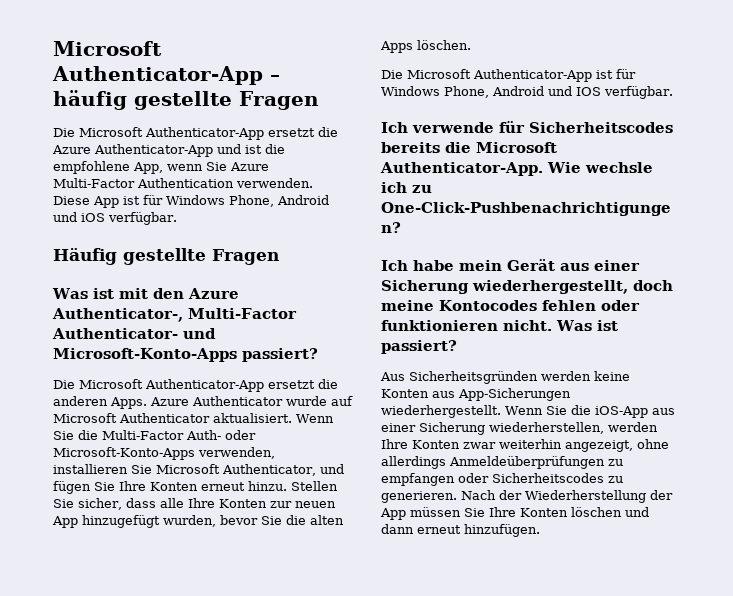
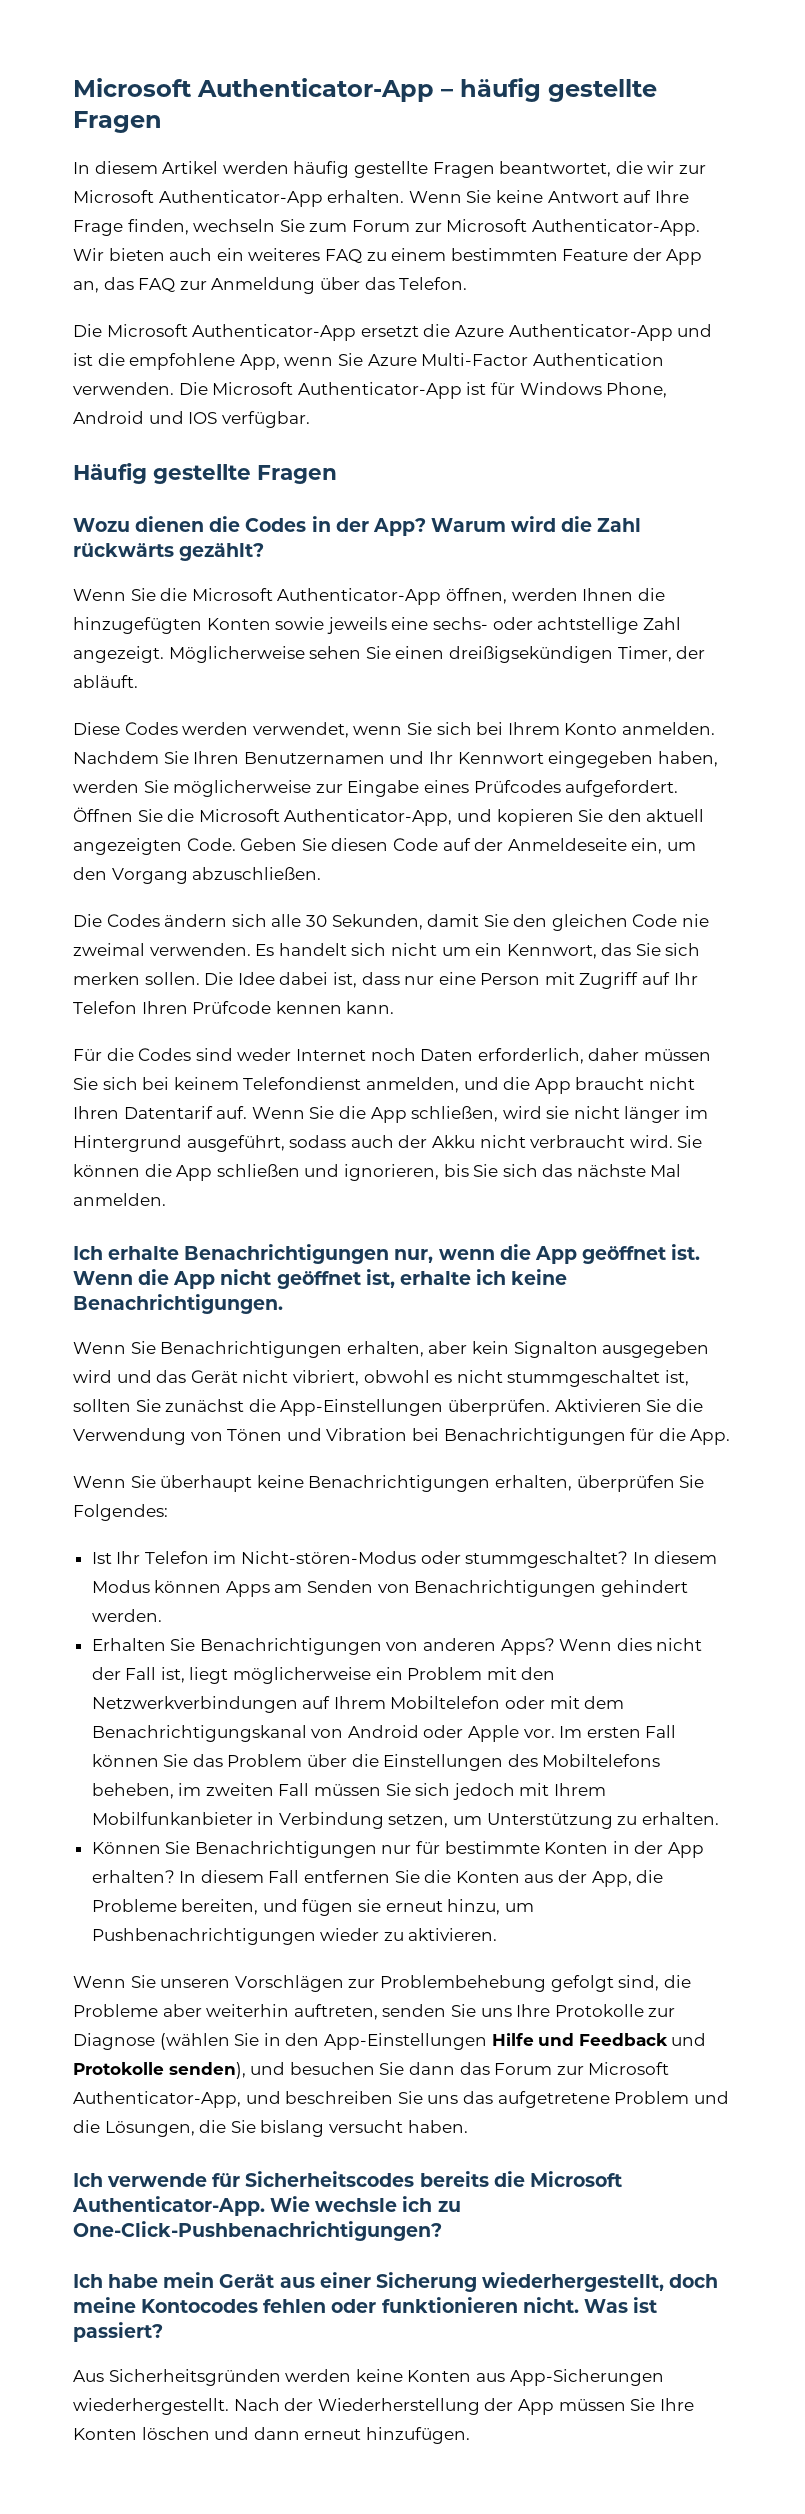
(319, 100) none -> [73,161,706,178] [73,190,689,207] [73,219,700,236] [73,248,703,265] [73,277,468,294] // In diesem Artikel werden häufig gestellte Fragen beantwortet, die wir zur Microsoft Authenticator-App erhalten. Wenn Sie keine Antwort auf Ihre Frage finden, wechseln Sie zum Forum zur Microsoft Authenticator-App. Wir bieten auch ein weiteres FAQ zu einem bestimmten Feature der App an, das FAQ zur Anmeldung über das Telefon.
[53,195,329,208] [53,212,177,225] [53,248,279,265] [52,288,239,299] [52,308,297,322] [52,328,216,339] [53,348,318,362] [53,379,338,392] [53,396,353,409] [53,413,334,423] [53,430,256,440] [53,447,275,460] [53,464,344,476] [53,481,338,494] [53,498,336,510] [52,515,344,528] [380,40,471,53] Diese App ist für Windows Phone, Android und iOS verfügbar. // Häufig gestellte Fragen // Was ist mit den Azure Authenticator-, Multi-Factor Authenticator- und Microsoft-Konto-Apps passiert? // Die Microsoft Authenticator-App ersetzt die anderen Apps. Azure Authenticator wurde auf Microsoft Authenticator aktualisiert. Wenn Sie die Multi-Factor Auth- oder Microsoft-Konto-Apps verwenden, installieren Sie Microsoft Authenticator, und fügen Sie Ihre Konten erneut hinzu. Stellen Sie sicher, dass alle Ihre Konten zur neuen App hinzugefügt wurden, bevor Sie die alten Apps löschen. // -> (174, 388) none
(673, 92) none -> [73,463,337,484] [73,516,642,536] [73,543,265,561] [73,588,665,605] [73,617,681,634] [73,646,706,663] [73,675,138,688] [73,722,715,738] [73,751,718,768] [73,780,679,797] [73,807,705,826] [73,838,696,855] [73,867,322,884] [73,914,710,931] [73,943,701,959] [73,972,698,989] [73,1001,395,1014] [73,1048,711,1064] [73,1077,695,1094] [73,1106,709,1123] [73,1135,703,1152] [73,1164,682,1181] [73,1193,166,1206] [73,1244,701,1264] [73,1269,568,1289] [73,1294,283,1314] [73,1341,710,1358] [73,1370,689,1387] [73,1399,703,1416] [73,1428,731,1445] [73,1475,705,1492] [73,1504,168,1521] [91,1551,718,1568] [91,1580,688,1597] [91,1609,162,1622] [91,1638,703,1655] [91,1667,556,1684] [91,1696,625,1713] [91,1725,677,1742] [91,1754,661,1771] [91,1783,607,1800] [91,1812,719,1829] [91,1841,705,1858] [91,1870,664,1887] [91,1899,534,1916] [91,1928,498,1945] [73,1975,691,1992] [73,2004,676,2020] [73,2033,707,2050] [73,2062,670,2079] [73,2091,729,2108] [73,2120,468,2137] // Häufig gestellte Fragen // Wozu dienen die Codes in der App? Warum wird die Zahl rückwärts gezählt? // Wenn Sie die Microsoft Authenticator-App öffnen, werden Ihnen die hinzugefügten Konten sowie jeweils eine sechs- oder achtstellige Zahl angezeigt. Möglicherweise sehen Sie einen dreißigsekündigen Timer, der abläuft. // Diese Codes werden verwendet, wenn Sie sich bei Ihrem Konto anmelden. Nachdem Sie Ihren Benutzernamen und Ihr Kennwort eingegeben haben, werden Sie möglicherweise zur Eingabe eines Prüfcodes aufgefordert. Öffnen Sie die Microsoft Authenticator-App, und kopieren Sie den aktuell angezeigten Code. Geben Sie diesen Code auf der Anmeldeseite ein, um den Vorgang abzuschließen. // Die Codes ändern sich alle 30 Sekunden, damit Sie den gleichen Code nie zweimal verwenden. Es handelt sich nicht um ein Kennwort, das Sie sich merken sollen. Die Idee dabei ist, dass nur eine Person mit Zugriff auf Ihr Telefon Ihren Prüfcode kennen kann. // Für die Codes sind weder Internet noch Daten erforderlich, daher müssen Sie sich bei keinem Telefondienst anmelden, und die App braucht nicht Ihren Datentarif auf. Wenn Sie die App schließen, wird sie nicht länger im Hintergrund ausgeführt, sodass auch der Akku nicht verbraucht wird. Sie können die App schließen und ignorieren, bis Sie sich das nächste Mal anmelden. // Ich erhalte Benachrichtigungen nur, wenn die App geöffnet ist. Wenn die App nicht geöffnet ist, erhalte ich keine Benachrichtigungen. // Wenn Sie Benachrichtigungen erhalten, aber kein Signalton ausgegeben wird und das Gerät nicht vibriert, obwohl es nicht stummgeschaltet ist, sollten Sie zunächst die App-Einstellungen überprüfen. Aktivieren Sie die Verwendung von Tönen und Vibration bei Benachrichtigungen für die App. // Wenn Sie überhaupt keine Benachrichtigungen erhalten, überprüfen Sie Folgendes: // Ist Ihr Telefon im Nicht-stören-Modus oder stummgeschaltet? In diesem Modus können Apps am Senden von Benachrichtigungen gehindert werden. // Erhalten Sie Benachrichtigungen von anderen Apps? Wenn dies nicht der Fall ist, liegt möglicherweise ein Problem mit den Netzwerkverbindungen auf Ihrem Mobiltelefon oder mit dem Benachrichtigungskanal von Android oder Apple vor. Im ersten Fall können Sie das Problem über die Einstellungen des Mobiltelefons beheben, im zweiten Fall müssen Sie sich jedoch mit Ihrem Mobilfunkanbieter in Verbindung setzen, um Unterstützung zu erhalten. // Können Sie Benachrichtigungen nur für bestimmte Konten in der App erhalten? In diesem Fall entfernen Sie die Konten aus der App, die Probleme bereiten, und fügen sie erneut hinzu, um Pushbenachrichtigungen wieder zu aktivieren. // Wenn Sie unseren Vorschlägen zur Problembehebung gefolgt sind, die Probleme aber weiterhin auftreten, senden Sie uns Ihre Protokolle zur Diagnose (wählen Sie in den App-Einstellungen Hilfe und Feedback und Protokolle senden), und besuchen Sie dann das Forum zur Microsoft Authenticator-App, und beschreiben Sie uns das aufgetretene Problem und die Lösungen, die Sie bislang versucht haben.
[505,405,675,418] [381,422,658,435] [381,439,669,452] [381,456,623,469] [381,473,623,486] [381,491,457,503] Wenn Sie die iOS-App aus einer Sicherung wiederherstellen, werden Ihre Konten zwar weiterhin angezeigt, ohne allerdings Anmeldeüberprüfungen zu empfangen oder Sicherheitscodes zu generieren. -> (229, 2406) none

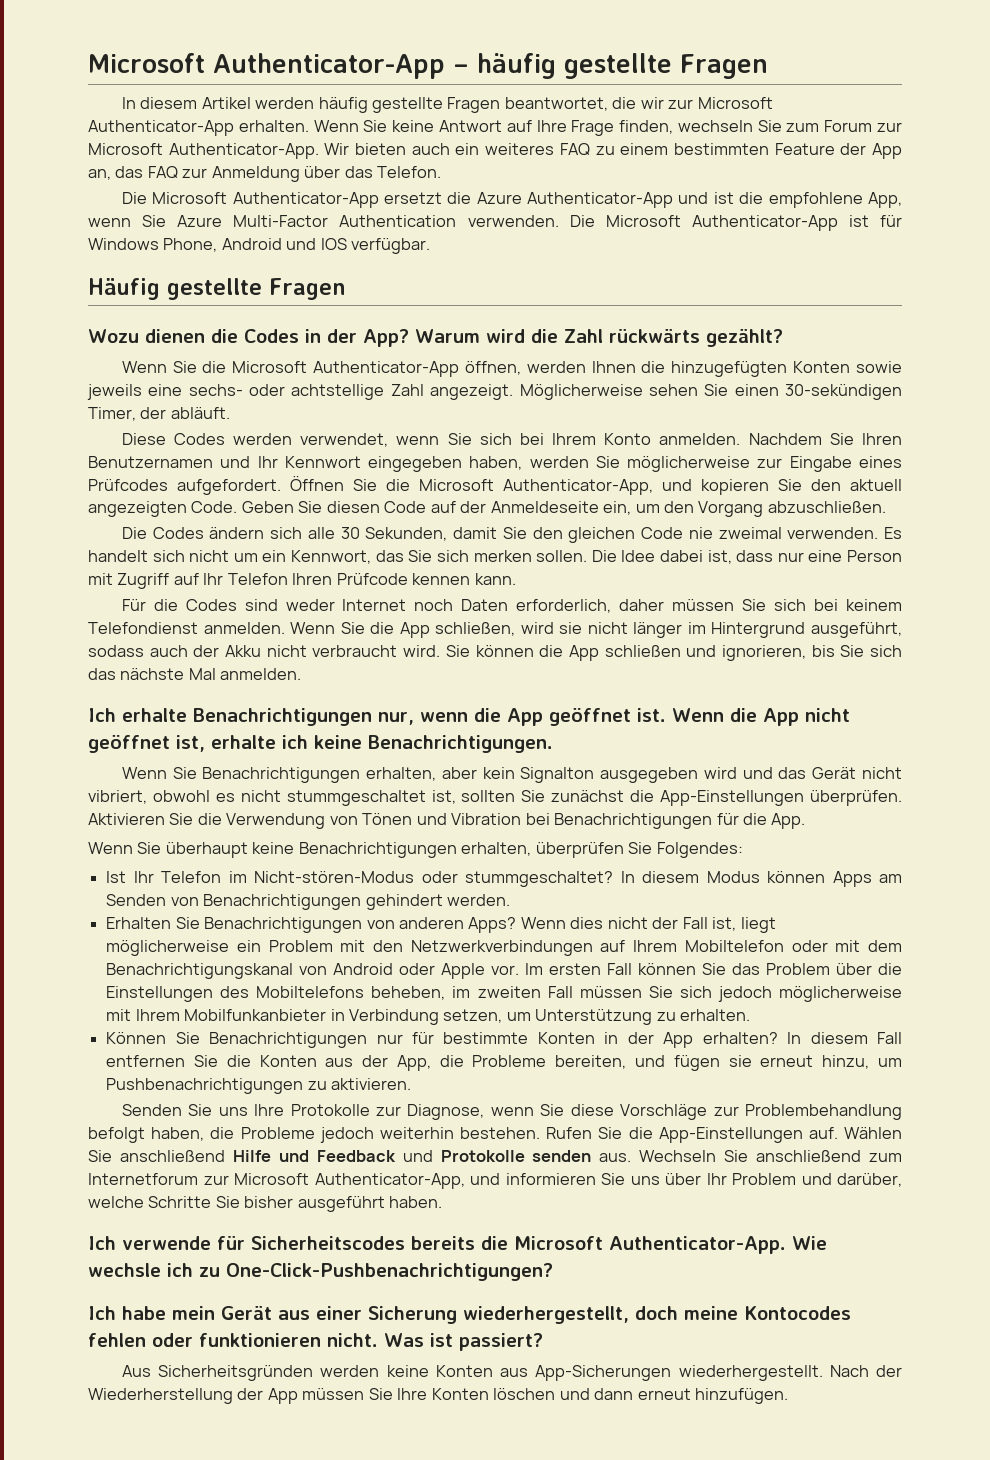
[448,646,613,663] dreißigsekündigen -> [785,384,903,400] 30-sekündigen
[365,1077,695,1094] [73,1106,248,1119] anmelden, und die App braucht nicht Ihren Datentarif auf. -> [203,622,285,634] anmelden.
(515, 1791) none -> [779,986,903,1002] möglicherweise
[320,1928,380,1941] wieder -> (304, 1086) none
[73,1975,691,1992] [73,2004,447,2020] Wenn Sie unseren Vorschlägen zur Problembehebung gefolgt sind, die Probleme aber weiterhin auftreten, senden -> [121,1104,182,1116] Senden
[73,2033,487,2050] Diagnose (wählen Sie in den App-Einstellungen -> [407,1104,902,1120] [88,1127,902,1143] [88,1150,225,1162] Diagnose, wenn Sie diese Vorschläge zur Problembehandlung befolgt haben, die Probleme jedoch weiterhin bestehen. Rufen Sie die App-Einstellungen auf. Wählen Sie anschließend
[168,2062,553,2079] senden), und besuchen Sie dann das Forum -> [532,1150,902,1162] [88,1173,198,1185] senden aus. Wechseln Sie anschließend zum Internetforum
[285,2091,729,2108] [73,2120,403,2137] beschreiben Sie uns das aufgetretene Problem und die Lösungen, die Sie bislang versucht -> [505,1173,902,1187] [88,1196,385,1212] informieren Sie uns über Ihr Problem und darüber, welche Schritte Sie bisher ausgeführt

